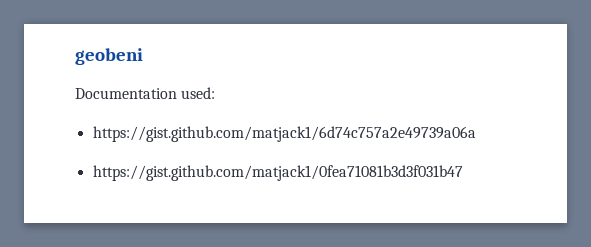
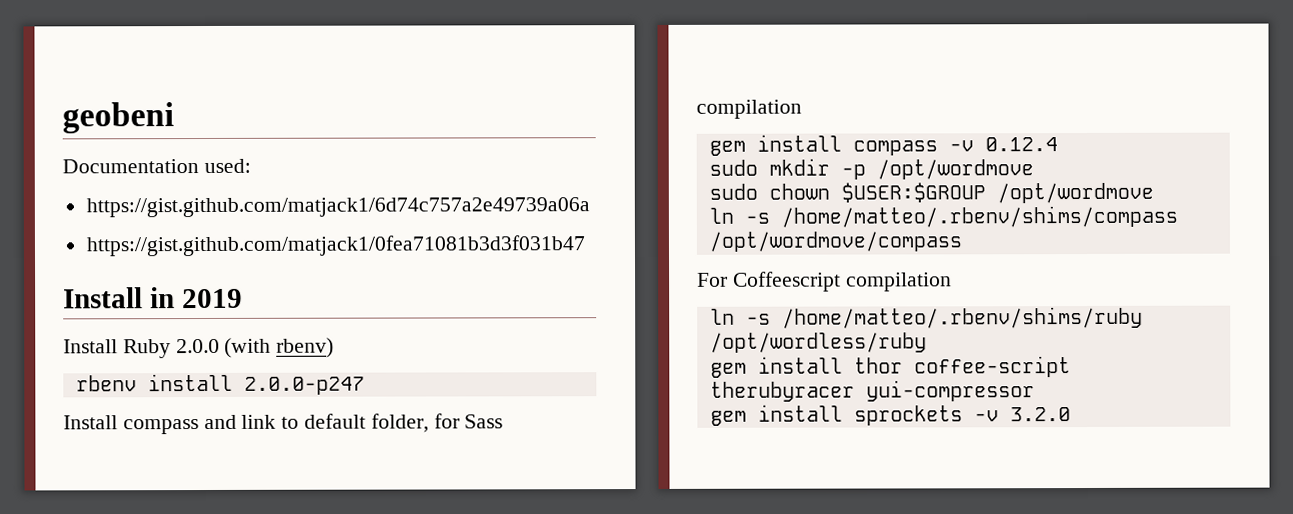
(463, 173) none -> [63,287,243,309] [63,337,335,359] [75,373,365,395] [63,413,504,435] [696,99,802,119] [708,134,1058,156] [708,158,1034,180] [708,182,1154,204] [708,205,1178,228] [708,231,962,252] [697,271,952,292] [709,306,1143,329] [709,332,927,353] [709,356,1071,378] [709,380,1035,402] [709,404,1071,426] // Install in 2019 // Install Ruby 2.0.0 (with rbenv) // rbenv install 2.0.0-p247 // Install compass and link to default folder, for Sass compilation // gem install compass -v 0.12.4 // sudo mkdir -p /opt/wordmove // sudo chown $USER:$GROUP /opt/wordmove // ln -s /home/matteo/.rbenv/shims/compass /opt/wordmove/compass // For Coffeescript compilation // ln -s /home/matteo/.rbenv/shims/ruby /opt/wordless/ruby // gem install thor coffee-script therubyracer yui-compressor // gem install sprockets -v 3.2.0

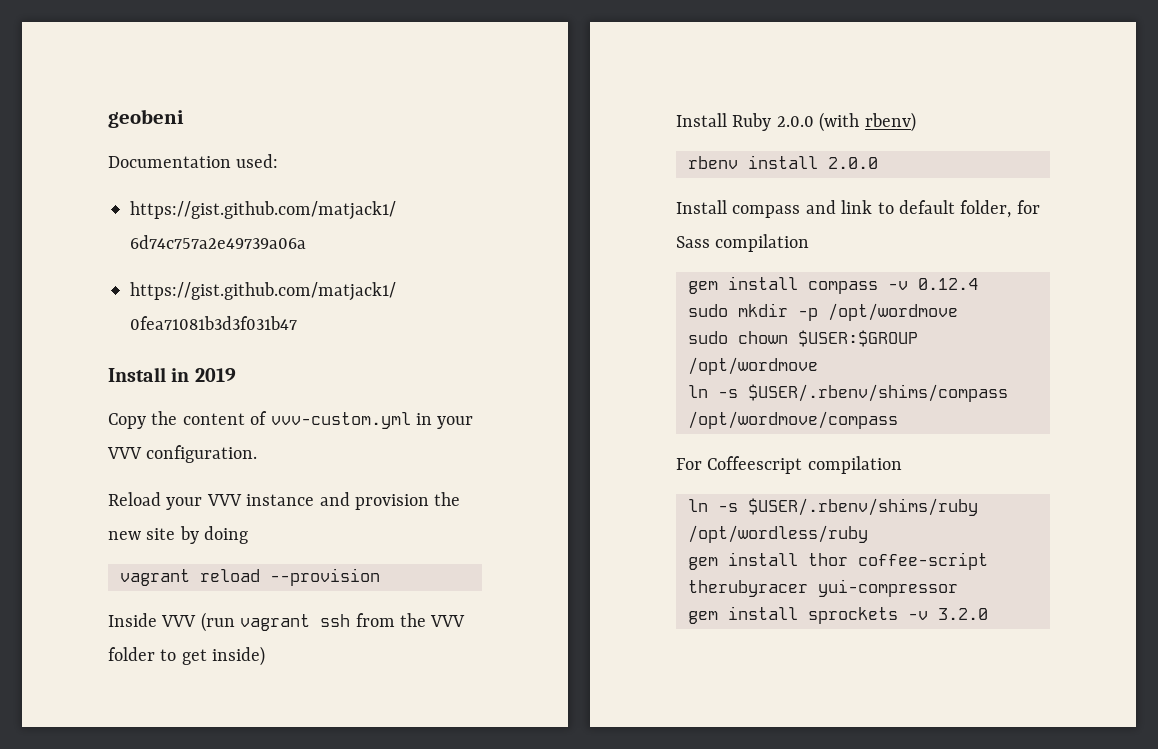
(243, 298) none -> [108,411,474,429] [107,445,258,463] [108,492,461,510] [108,526,249,544] [120,568,380,586] [108,612,466,632] [108,646,266,666] // Copy the content of vvv-custom.yml in your VVV configuration. // Reload your VVV instance and provision the new site by doing // vagrant reload --provision // Inside VVV (run vagrant ssh from the VVV folder to get inside)
[243,376,365,395] 2.0.0-p247 -> [828,157,878,169] 2.0.0
[780,205,1178,228] /home/matteo/.rbenv/shims/compass -> [748,384,1008,402] $USER/.rbenv/shims/compass
[781,306,1143,329] /home/matteo/.rbenv/shims/ruby -> [748,498,978,516] $USER/.rbenv/shims/ruby

